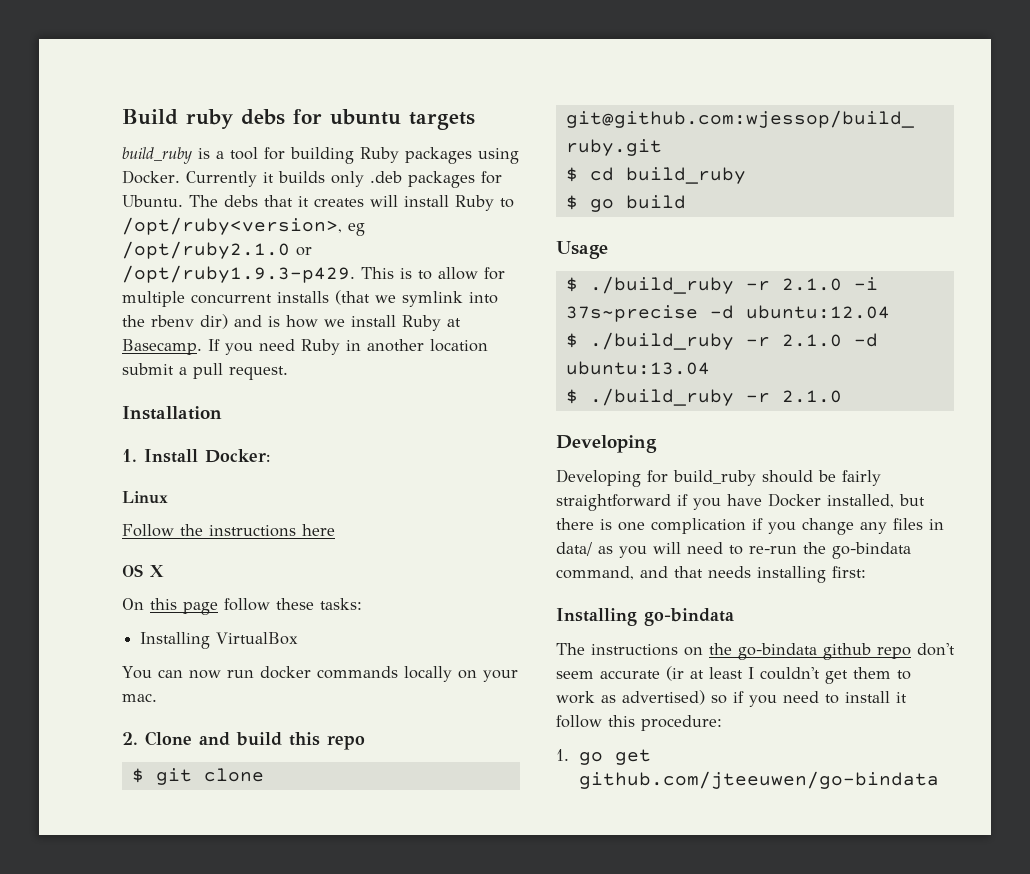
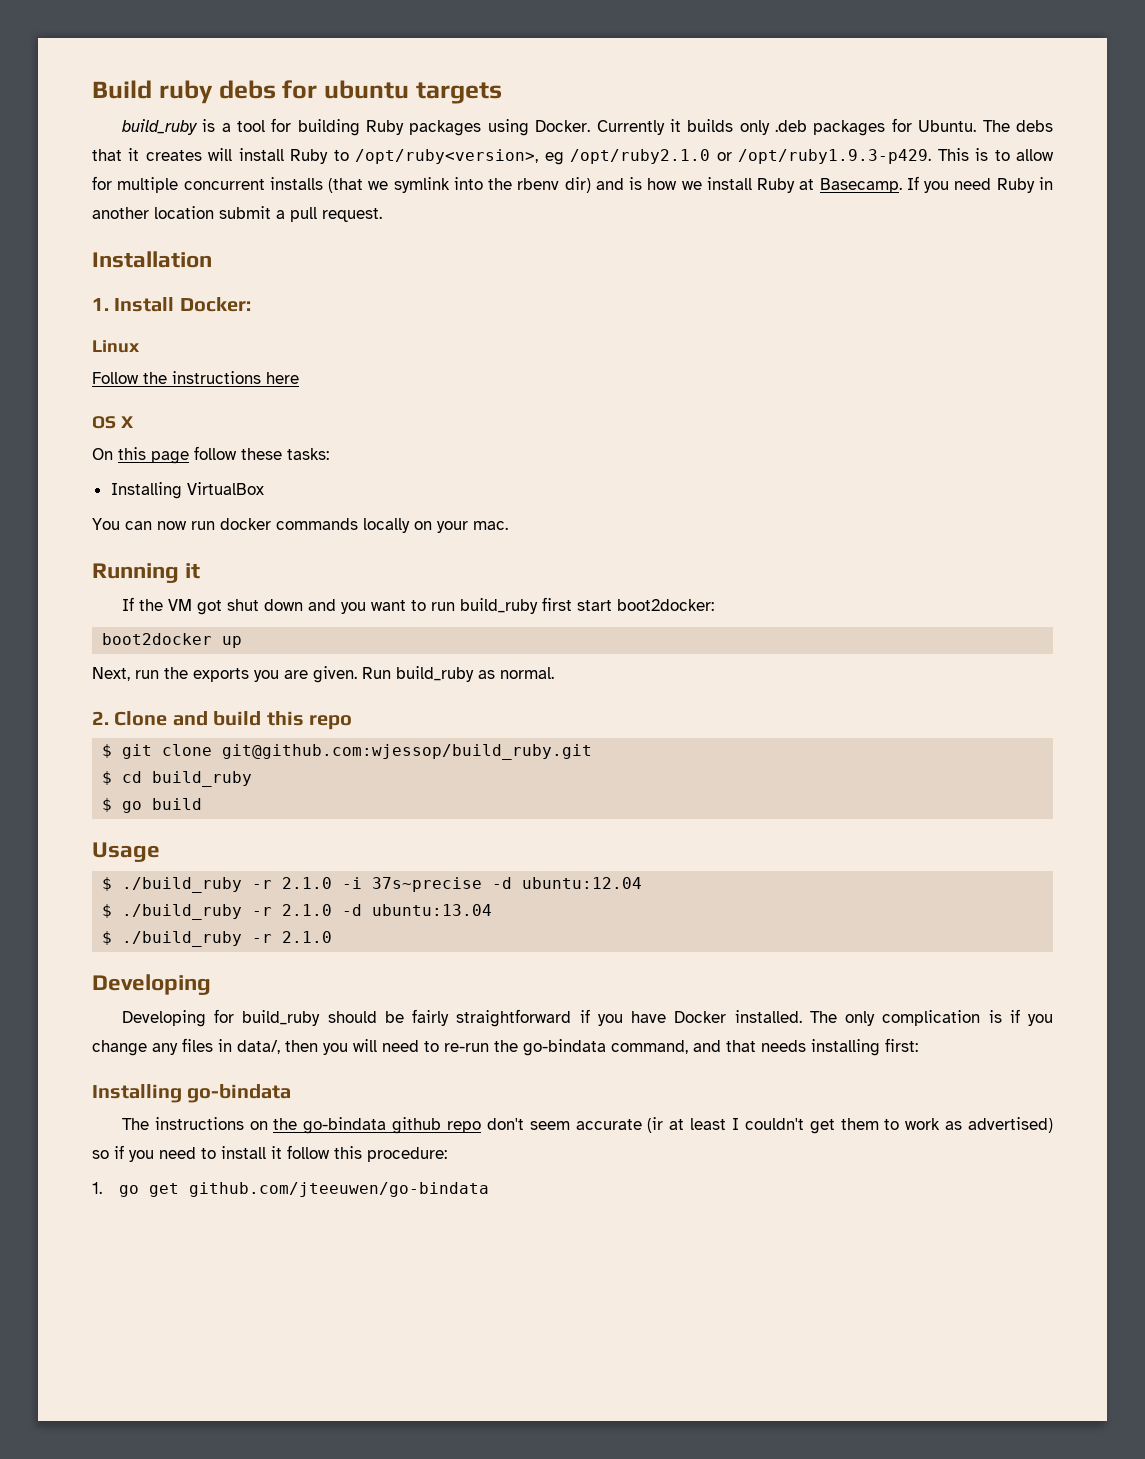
(157, 697) none -> [92,563,201,583] [121,597,714,615] [102,633,243,648] [92,666,554,683] // Running it // If the VM got shut down and you want to run build_ruby first start boot2docker: // boot2docker up // Next, run the exports you are given. Run build_ruby as normal.
[827,494,925,508] [556,518,746,534] installed, but there is one complication -> [734,1010,1002,1026] installed. The only complication is
[556,542,613,556] data/ as -> [237,1040,318,1054] data/, then

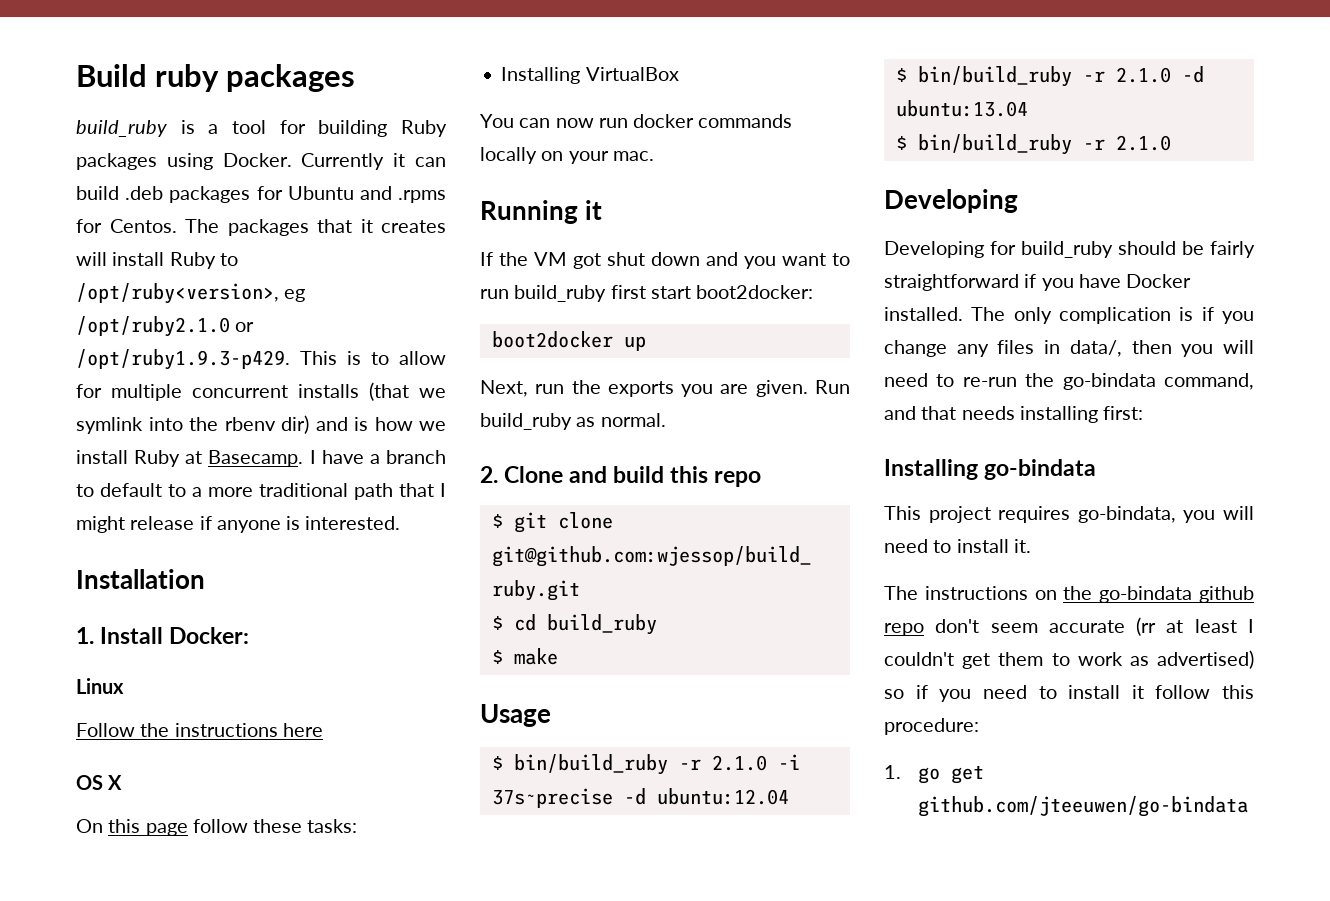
[218,80,502,104] debs for ubuntu targets -> [226,64,356,92] packages
[687,119,770,135] builds only -> [415,157,447,167] [76,186,119,200] can build
[918,120,1053,132] Ubuntu. The debs -> [287,186,446,203] [76,219,309,236] Ubuntu and .rpms for Centos. The packages
[906,176,1053,193] [92,206,382,222] If you need Ruby in another location submit a pull request. -> [309,450,446,464] [76,483,446,500] [76,516,401,533] I have a branch to default to a more traditional path that I might release if anyone is interested.
[122,798,203,813] go build -> [513,648,558,665] make
[122,877,243,893] ./build_ruby -> [513,754,668,775] bin/build_ruby
[122,904,243,920] ./build_ruby -> [917,66,1072,87] bin/build_ruby
[122,931,243,947] ./build_ruby -> [917,134,1072,155] bin/build_ruby
(292, 1093) none -> [884,506,1254,523] [884,539,1031,553] // This project requires go-bindata, you will need to install it.
[647,1117,664,1133] (ir -> [1136,617,1157,636] (rr

